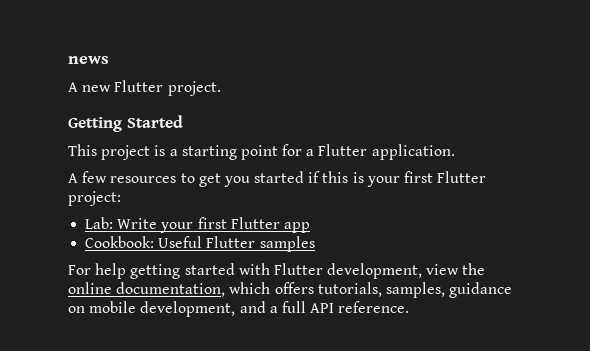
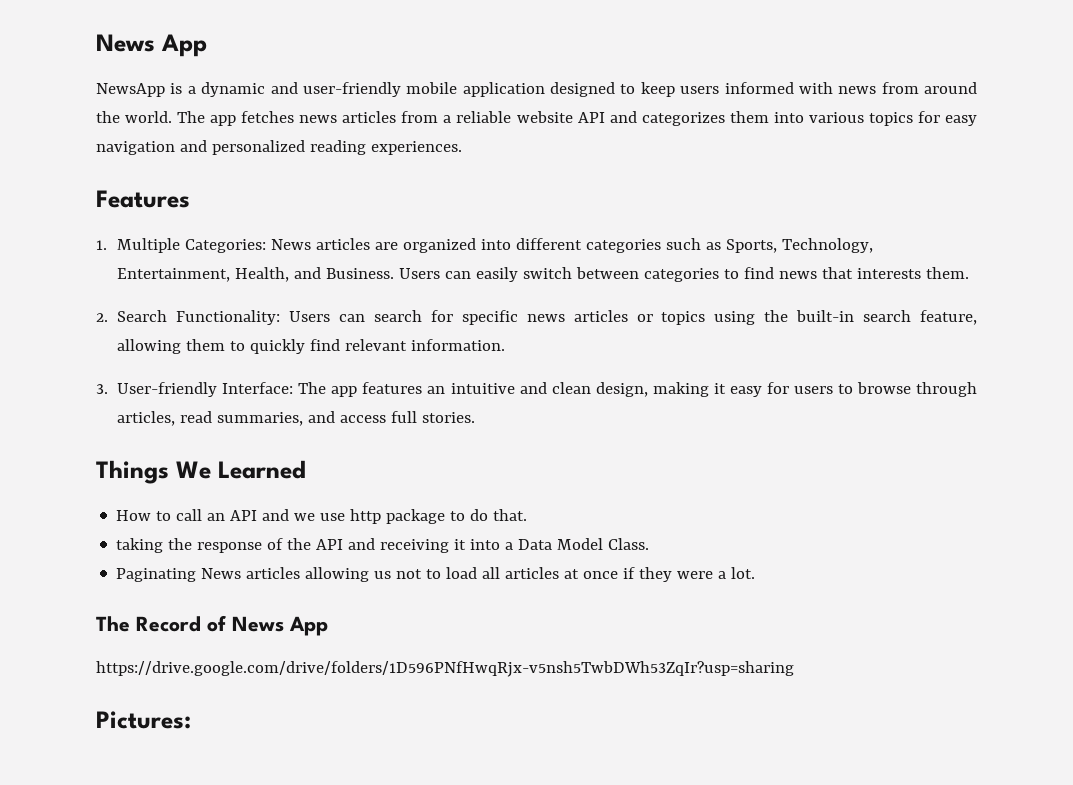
[68,56,109,64] [68,80,221,96] [68,115,183,132] [68,144,455,160] [68,171,487,187] [68,191,121,206] [85,217,310,233] [85,236,315,252] [68,263,486,279] [68,282,513,298] [68,301,410,317] news // A new Flutter project. // Getting Started // This project is a starting point for a Flutter application. // A few resources to get you started if this is your first Flutter project: // Lab: Write your first Flutter app // Cookbook: Useful Flutter samples // For help getting started with Flutter development, view the online documentation, which offers tutorials, samples, guidance on mobile development, and a full API reference. -> [96,34,207,57] [96,82,977,97] [96,111,978,126] [96,140,462,155] [96,190,190,208] [96,238,873,253] [116,267,969,282] [96,310,977,325] [117,339,506,354] [96,382,977,397] [117,411,476,426] [96,460,306,484] [116,509,528,524] [116,538,650,553] [116,567,756,582] [96,615,328,636] [96,661,794,677] [96,711,191,729] News App // NewsApp is a dynamic and user-friendly mobile application designed to keep users informed with news from around the world. The app fetches news articles from a reliable website API and categorizes them into various topics for easy navigation and personalized reading experiences. // Features // 1. Multiple Categories: News articles are organized into different categories such as Sports, Technology, Entertainment, Health, and Business. Users can easily switch between categories to find news that interests them. // 2. Search Functionality: Users can search for specific news articles or topics using the built-in search feature, allowing them to quickly find relevant information. // 3. User-friendly Interface: The app features an intuitive and clean design, making it easy for users to browse through articles, read summaries, and access full stories. // Things We Learned // How to call an API and we use http package to do that. // taking the response of the API and receiving it into a Data Model Class. // Paginating News articles allowing us not to load all articles at once if they were a lot. // The Record of News App // https://drive.google.com/drive/folders/1D596PNfHwqRjx-v5nsh5TwbDWh53ZqIr?usp=sharing // Pictures:

